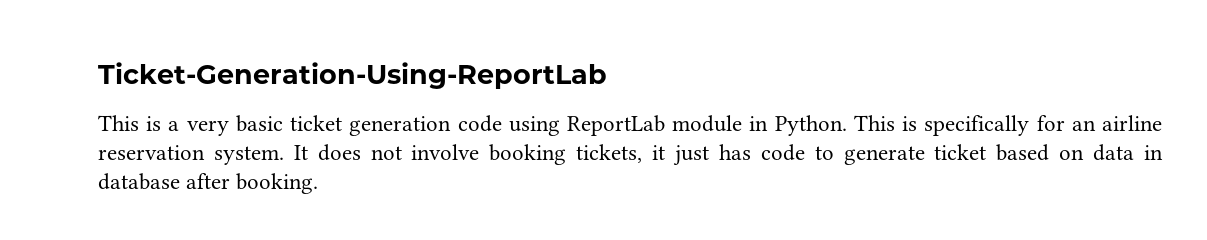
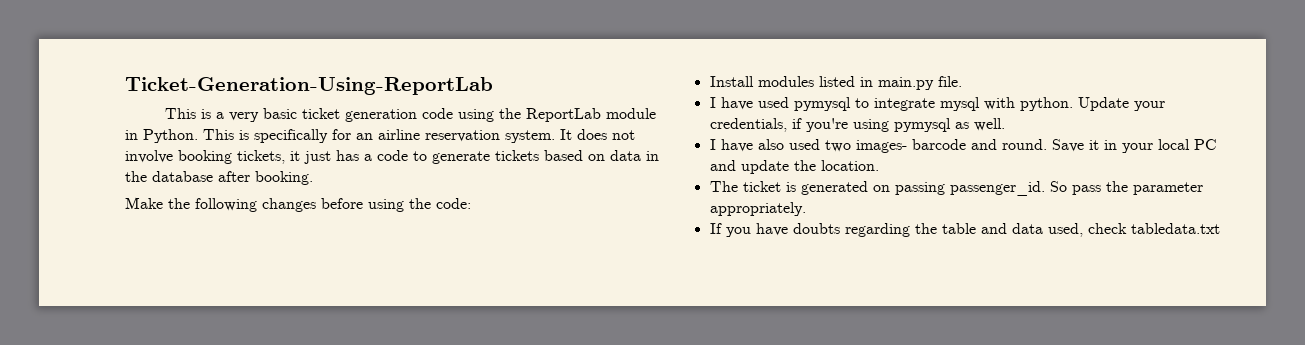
(560, 126) none -> [499,108,522,119] the
(751, 152) none -> [364,154,372,161] a
[934,144,987,160] ticket -> [495,150,539,161] tickets
(1164, 152) none -> [125,171,147,182] the
(319, 183) none -> [125,197,471,212] [709,76,962,90] [709,97,1165,111] [709,118,1005,132] [709,139,1217,153] [709,160,879,174] [709,181,1203,196] [709,202,806,216] [709,223,1220,237] // Make the following changes before using the code: // Install modules listed in main.py file. // I have used pymysql to integrate mysql with python. Update your credentials, if you're using pymysql as well. // I have also used two images- barcode and round. Save it in your local PC and update the location. // The ticket is generated on passing passenger_id. So pass the parameter appropriately. // If you have doubts regarding the table and data used, check tabledata.txt

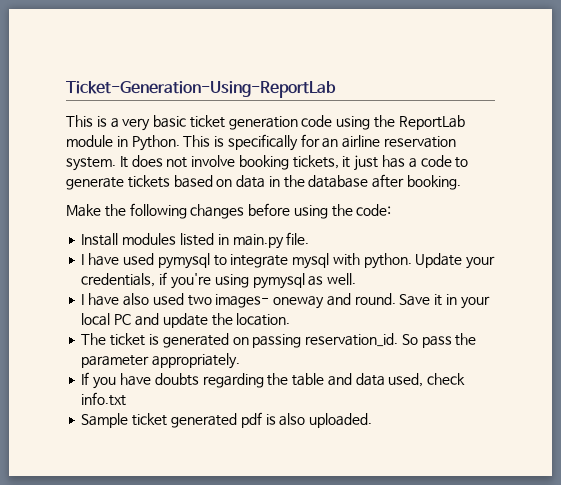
[911,139,966,150] barcode -> [273,296,325,309] oneway
[949,181,1045,196] passenger_id. -> [305,333,399,347] reservation_id.
[1130,223,1220,234] tabledata.txt -> [81,392,127,406] [81,412,373,428] info.txt // Sample ticket generated pdf is also uploaded.

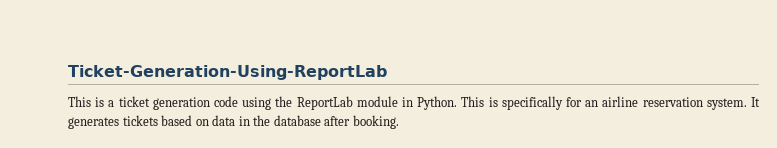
[122,115,187,131] very basic -> (115, 103) none
[131,155,469,171] [66,177,124,190] does not involve booking tickets, it just has a code to generate -> [68,117,119,129] generates
[66,203,392,219] [81,232,310,249] [81,253,496,269] [81,272,357,289] [81,293,490,309] [81,313,291,328] [81,333,477,348] [81,353,241,369] [81,372,466,389] [81,392,127,406] [81,412,373,428] // Make the following changes before using the code: // Install modules listed in main.py file. // I have used pymysql to integrate mysql with python. Update your credentials, if you're using pymysql as well. // I have also used two images- oneway and round. Save it in your local PC and update the location. // The ticket is generated on passing reservation_id. So pass the parameter appropriately. // If you have doubts regarding the table and data used, check info.txt // Sample ticket generated pdf is also uploaded. -> (399, 122) none

